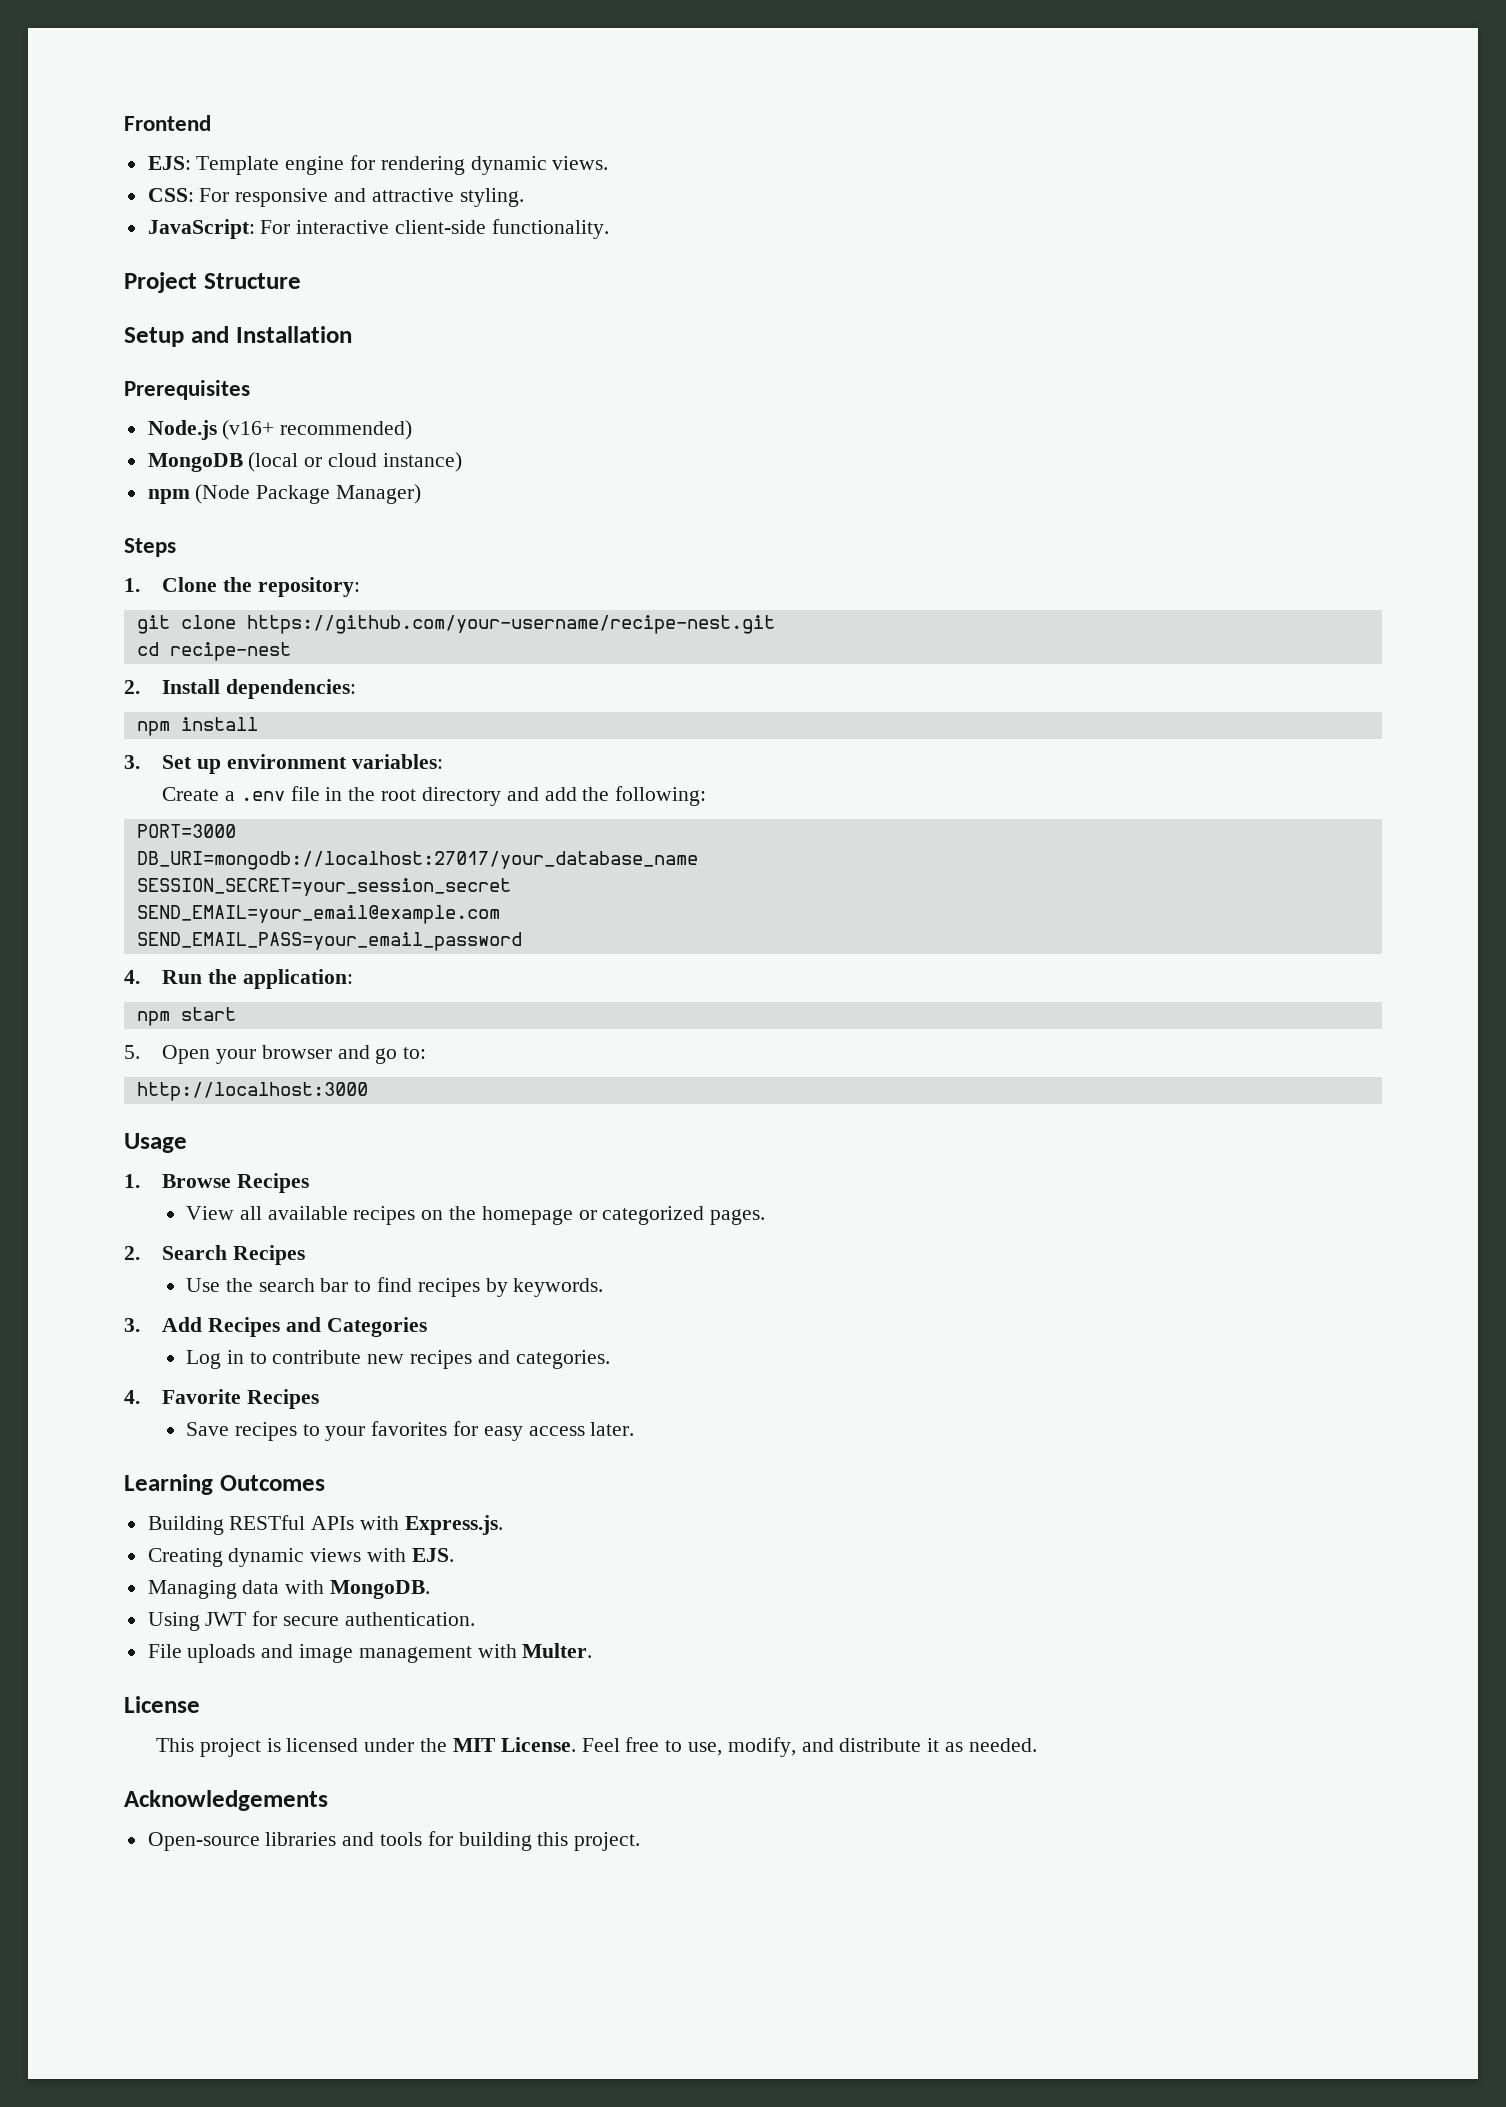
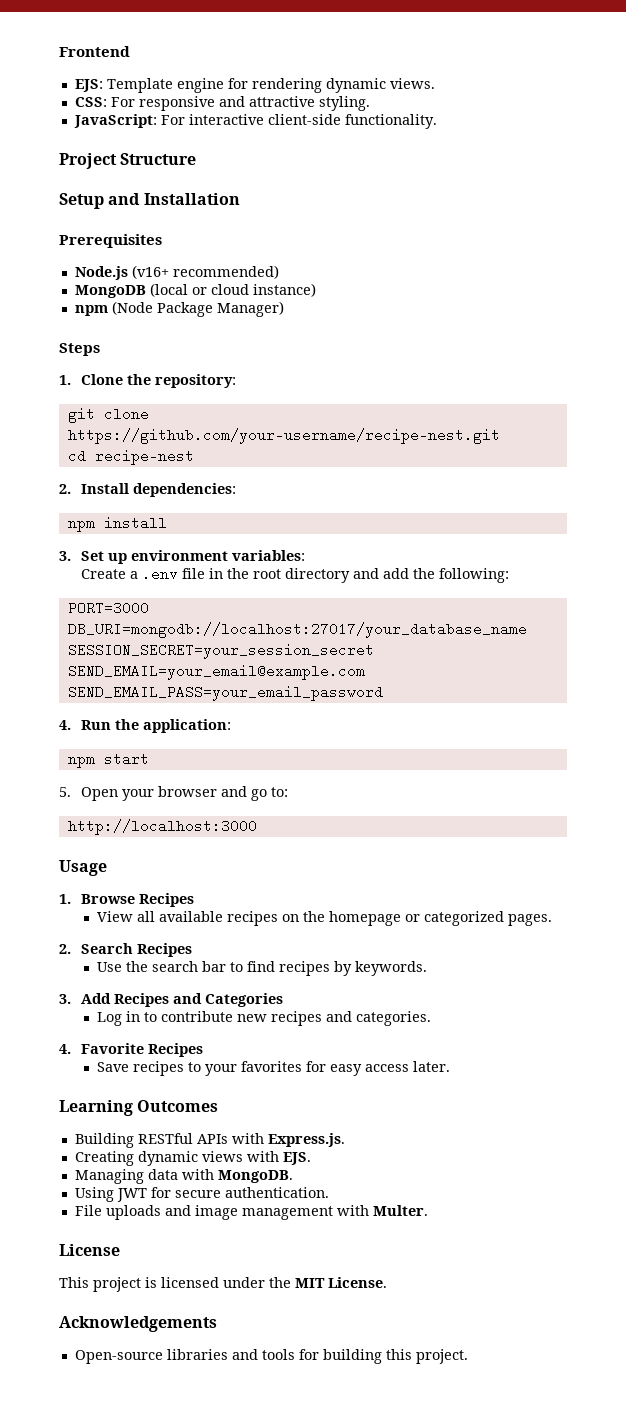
[581,1737,1037,1757] Feel free to use, modify, and distribute it as needed. -> (387, 1282) none

